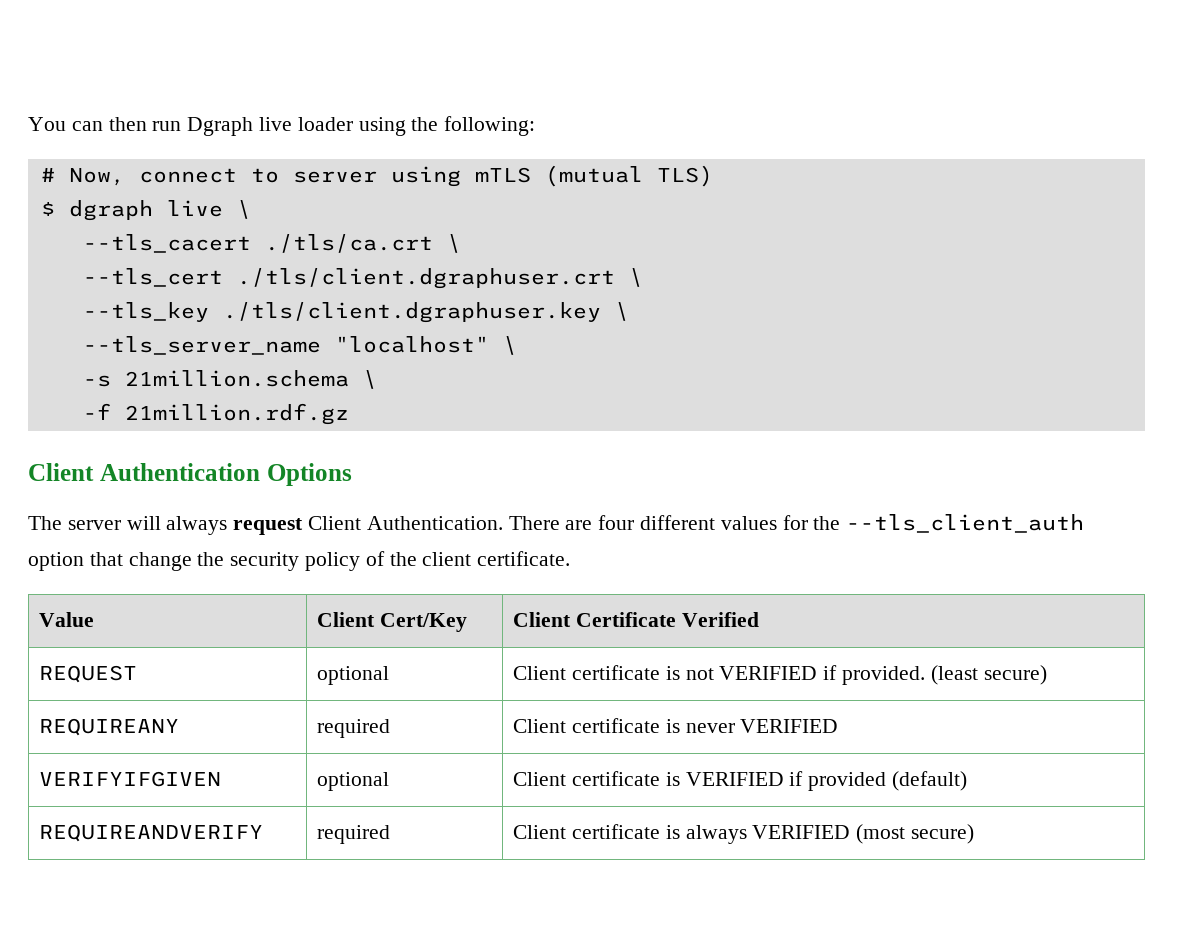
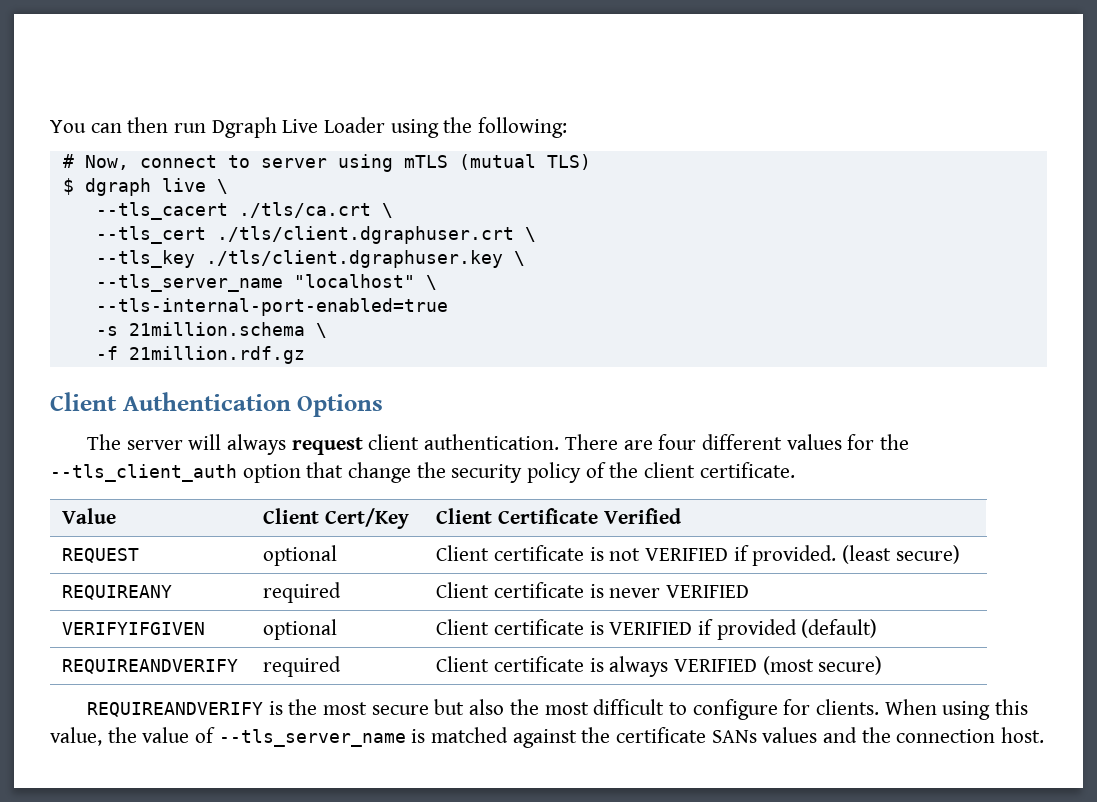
[259,117,353,131] live loader -> [282,117,386,133] Live Loader
(517, 345) none -> [95,298,448,316] // --tls-internal-port-enabled=true
[308,516,503,530] Client Authentication. -> [368,434,560,450] client authentication.
(975, 834) none -> [87,699,1028,720] [50,727,1045,748] // REQUIREANDVERIFY is the most secure but also the most difficult to configure for clients. When using this value, the value of --tls_server_name is matched against the certificate SANs values and the connection host.

